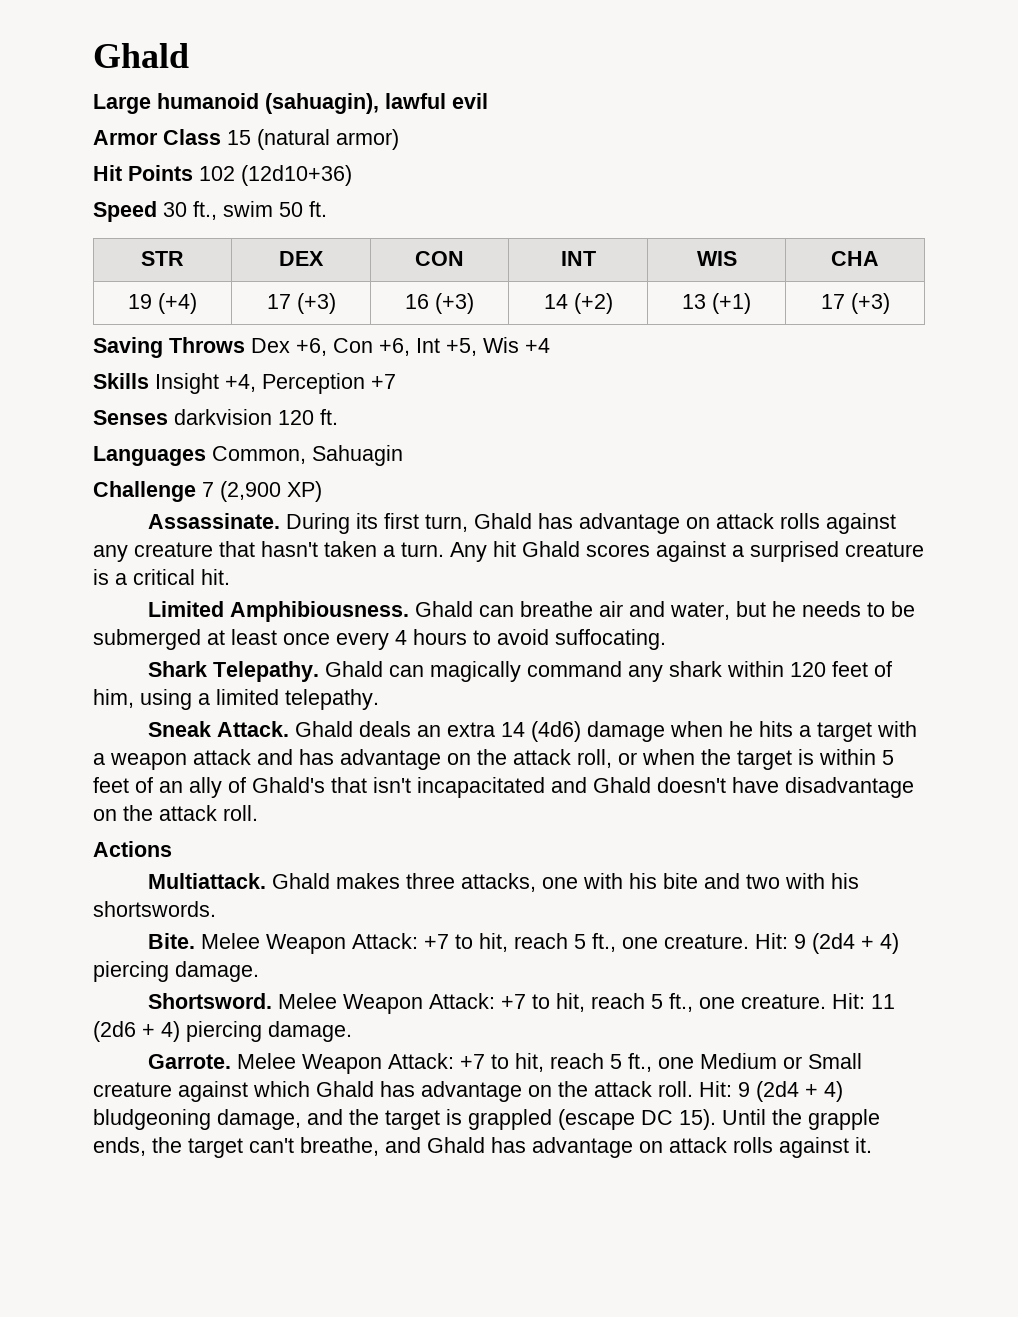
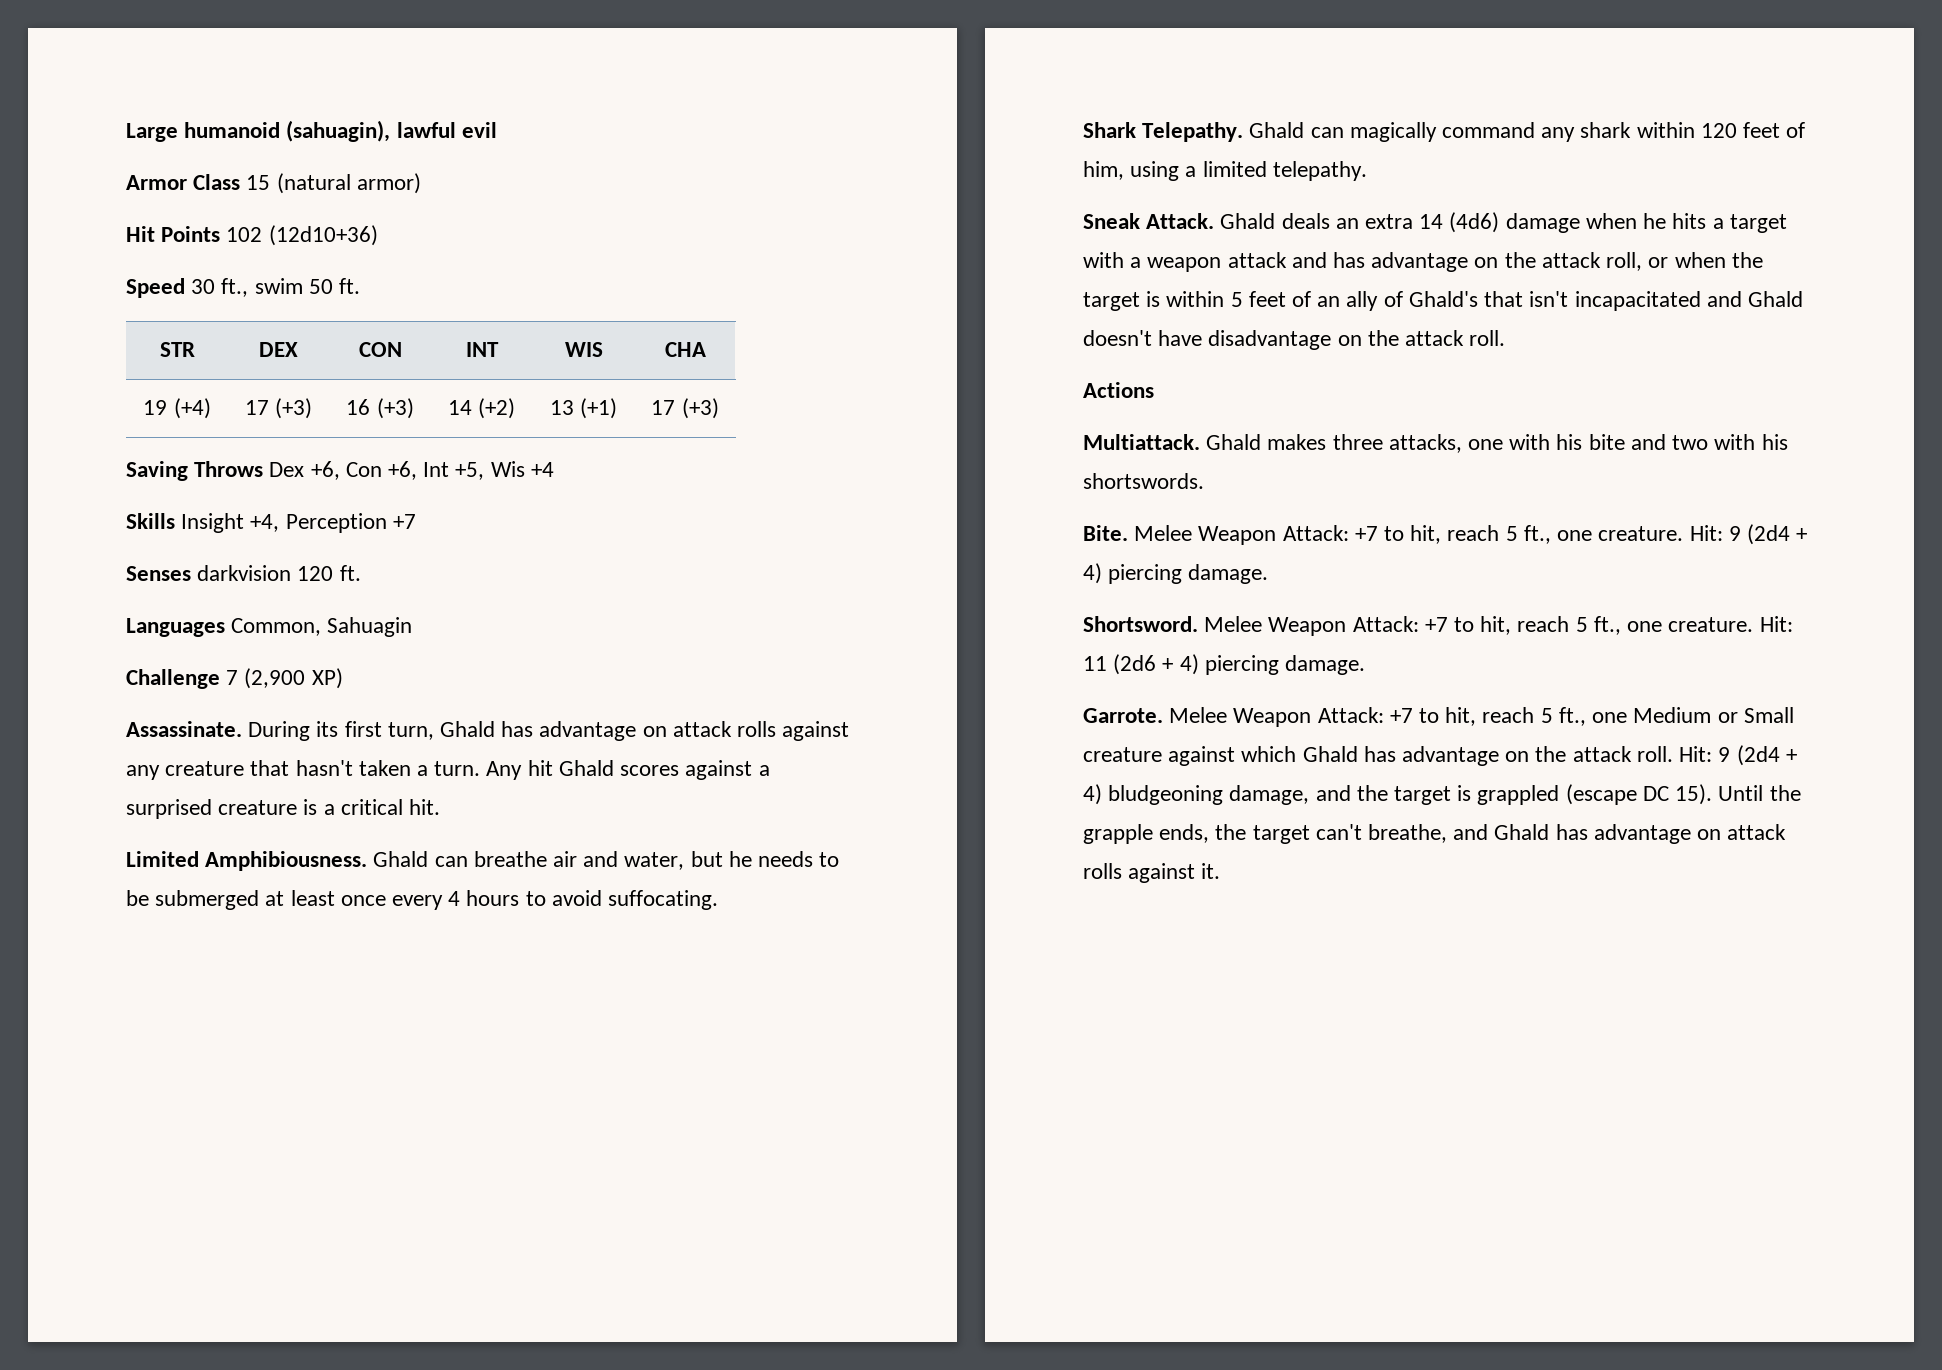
[93,43,189,68] Ghald // -> (126, 132) none

